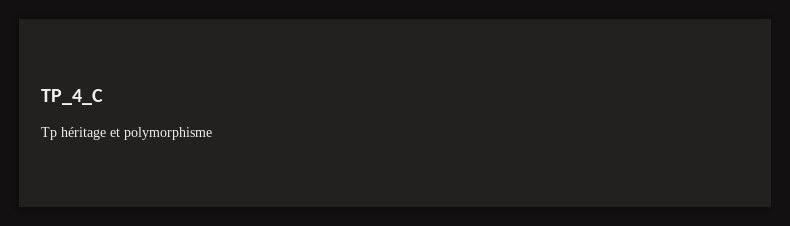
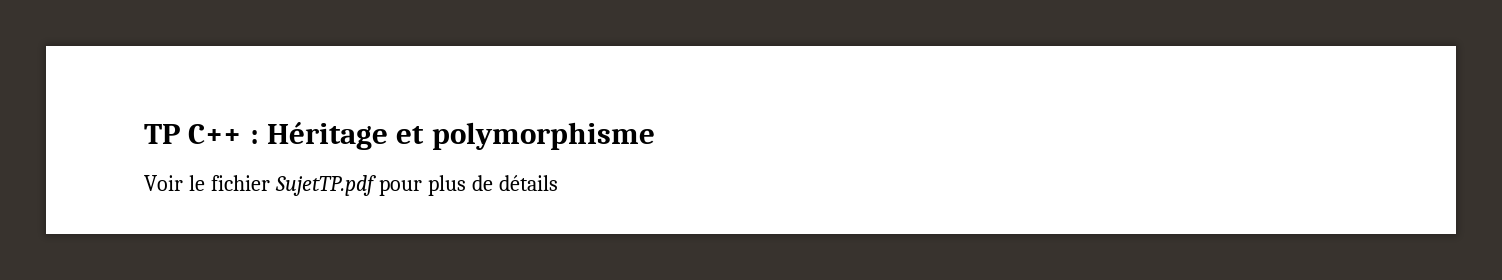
[41,89,103,105] [41,127,212,140] TP_4_C // Tp héritage et polymorphisme -> [144,122,655,150] [144,175,558,196] TP C++ : Héritage et polymorphisme // Voir le fichier SujetTP.pdf pour plus de détails

